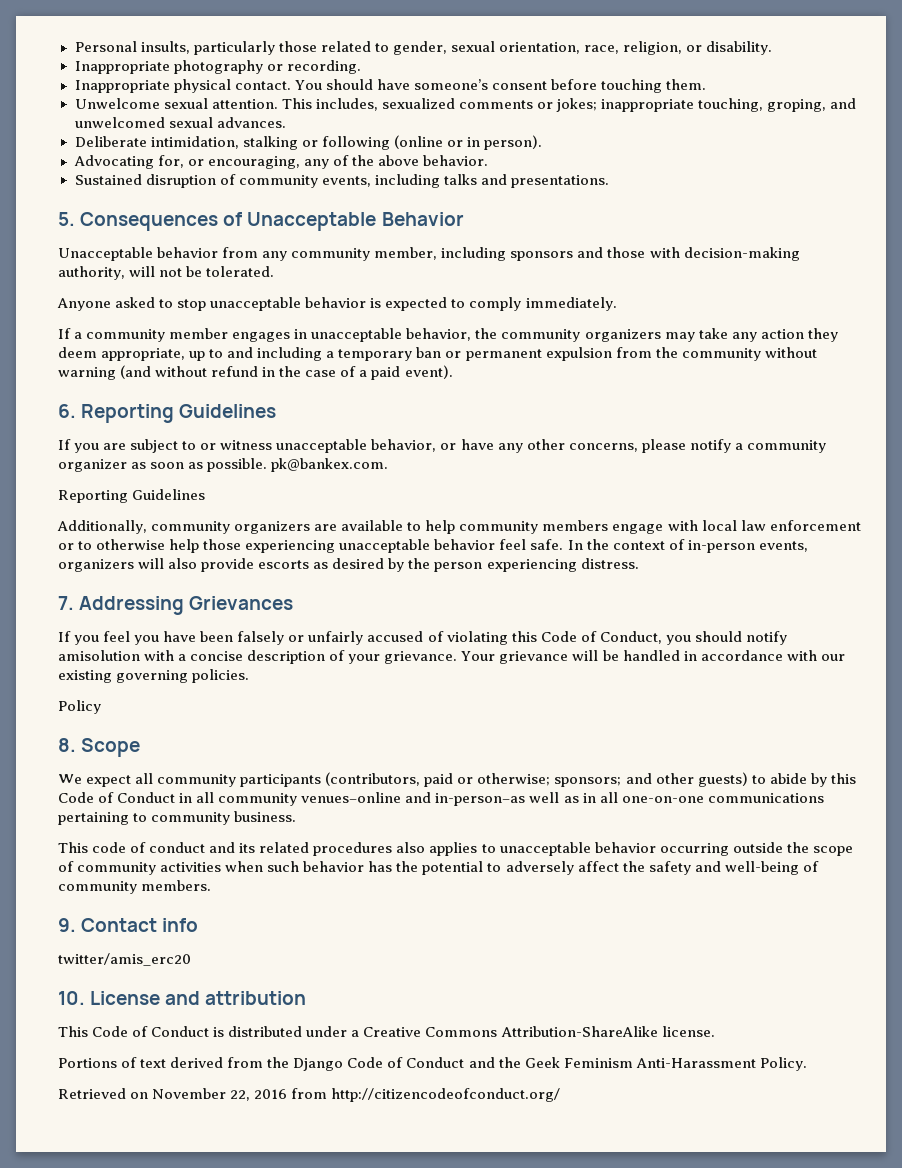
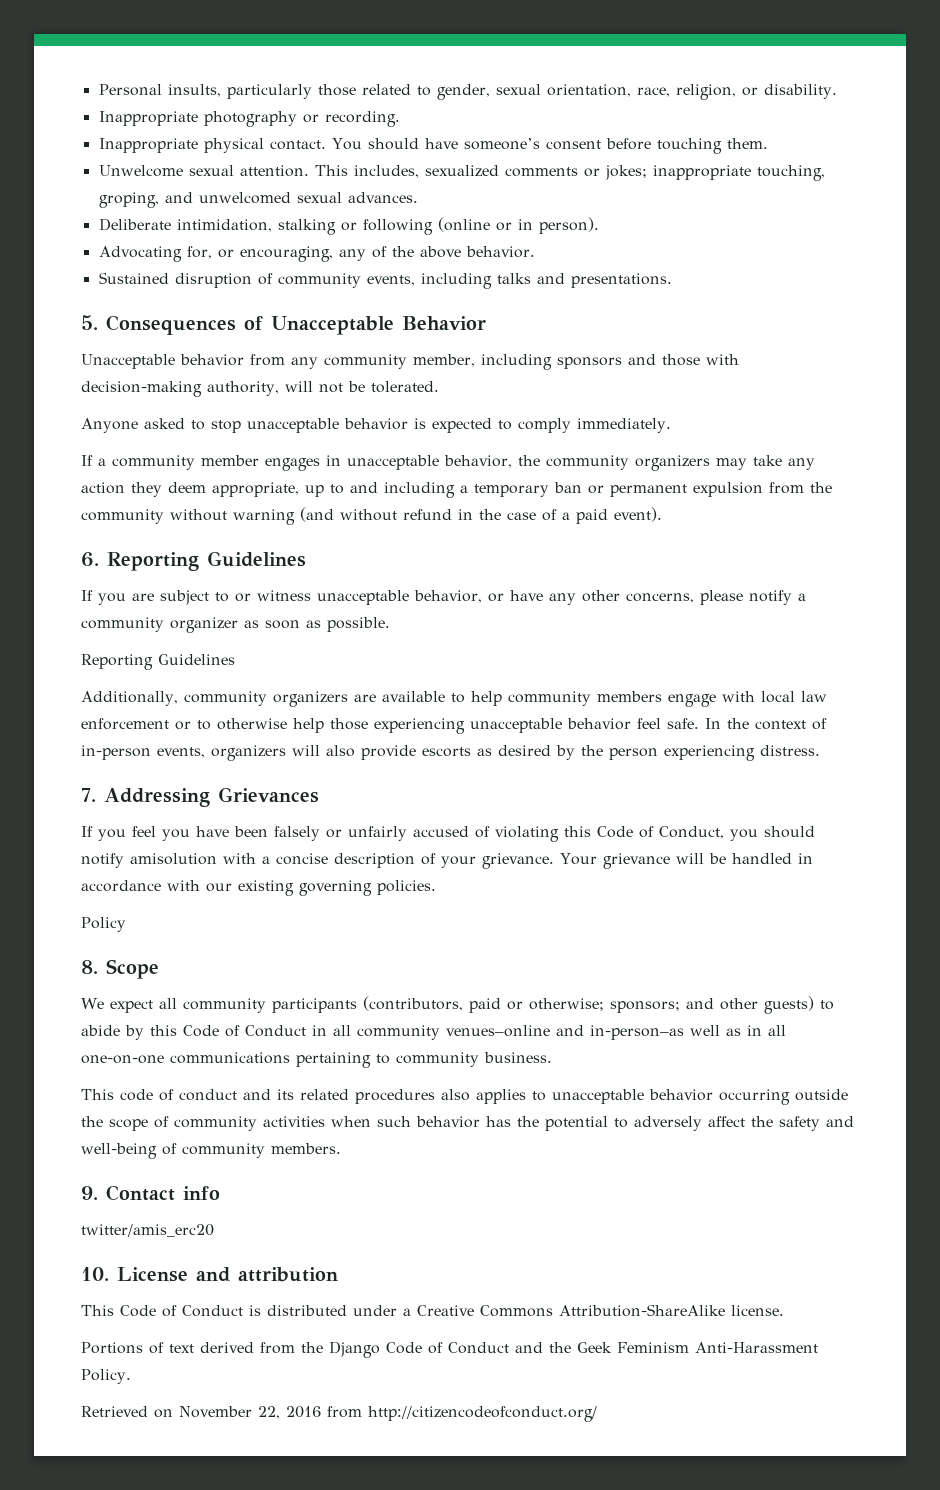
[271,458,389,472] pk@bankex.com. -> (390, 624) none

